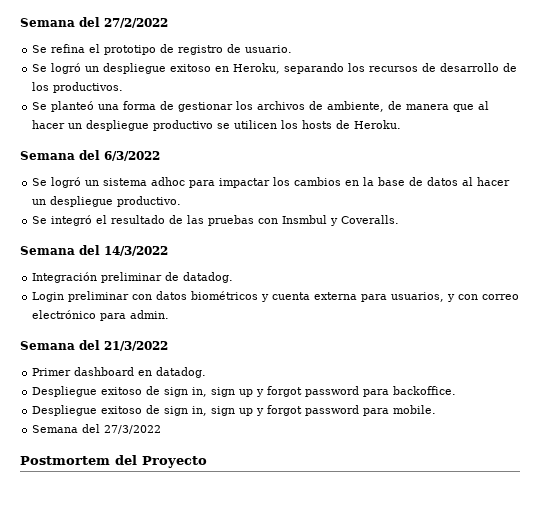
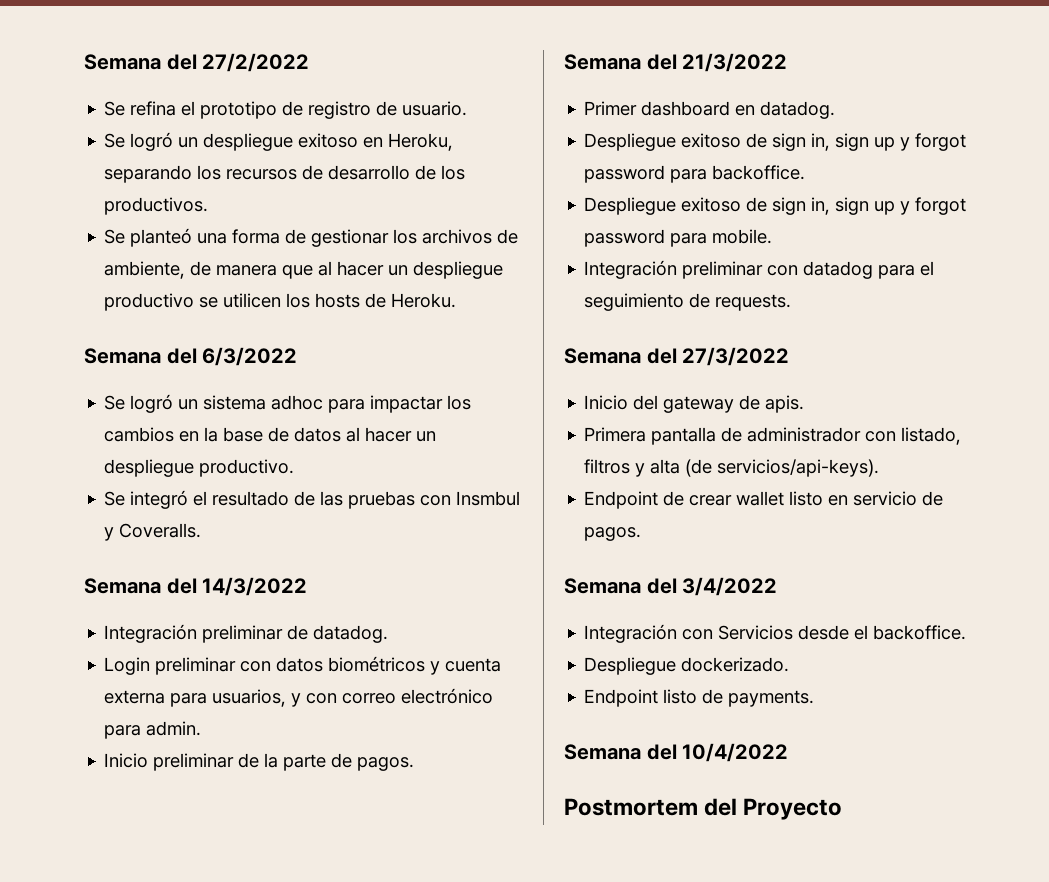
(170, 314) none -> [104,753,415,771] // Inicio preliminar de la parte de pagos.
[32,424,162,434] Semana del 27/3/2022 -> [584,260,935,279] [584,293,792,311] [564,347,790,366] [584,395,805,413] [584,427,962,445] [584,459,880,477] [584,491,944,509] [584,527,642,541] [564,577,778,596] [584,624,967,643] [584,657,790,675] [584,689,815,707] [564,743,789,762] Integración preliminar con datadog para el seguimiento de requests. // Semana del 27/3/2022 // Inicio del gateway de apis. // Primera pantalla de administrador con listado, filtros y alta (de servicios/api-keys). // Endpoint de crear wallet listo en servicio de pagos. // Semana del 3/4/2022 // Integración con Servicios desde el backoffice. // Despliegue dockerizado. // Endpoint listo de payments. // Semana del 10/4/2022

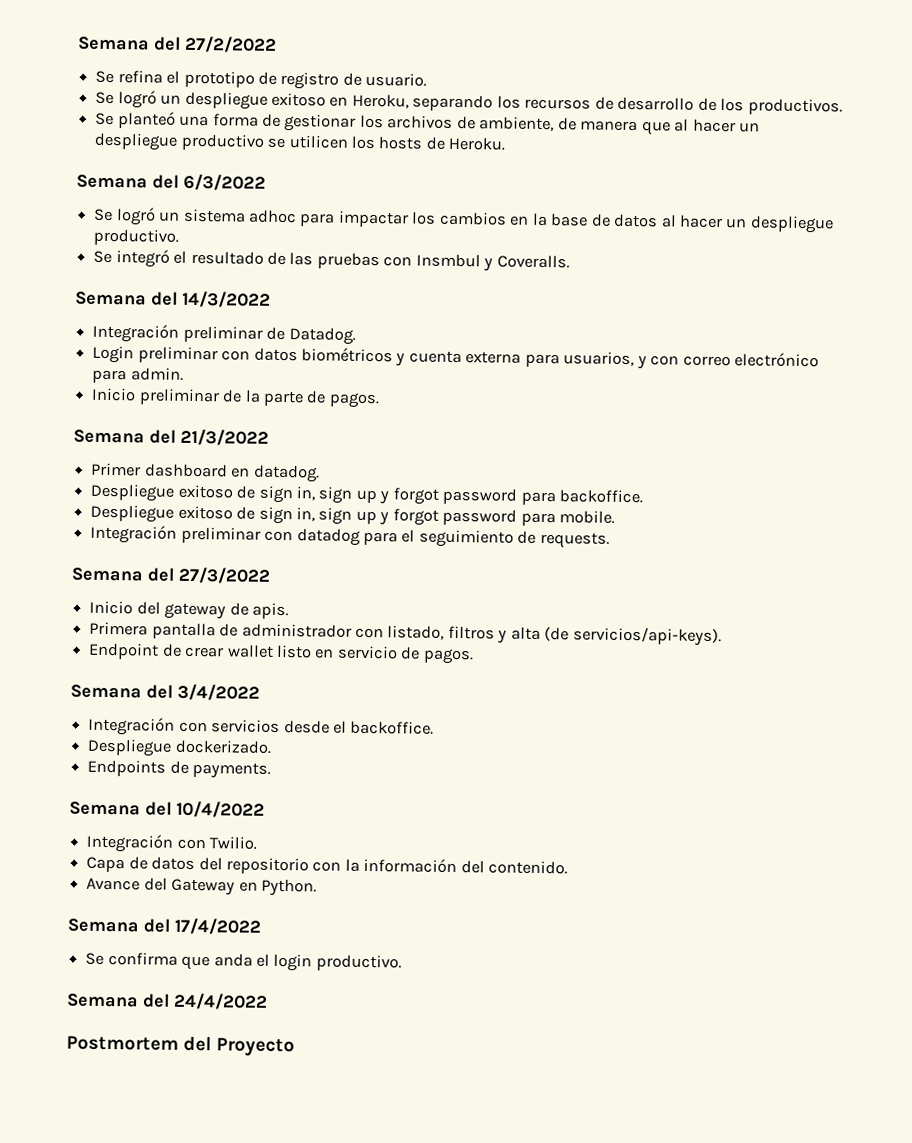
[313,625,389,643] datadog. -> [288,327,356,345] Datadog.
[718,625,794,640] Servicios -> [211,719,281,733] servicios
[584,689,698,707] Endpoint listo -> [87,759,167,777] Endpoints
(789, 752) none -> [86,833,258,853] [86,856,569,875] [86,877,317,897] [67,917,261,935] [85,952,402,972] [66,992,268,1010] // Integración con Twilio. // Capa de datos del repositorio con la información del contenido. // Avance del Gateway en Python. // Semana del 17/4/2022 // Se confirma que anda el login productivo. // Semana del 24/4/2022

